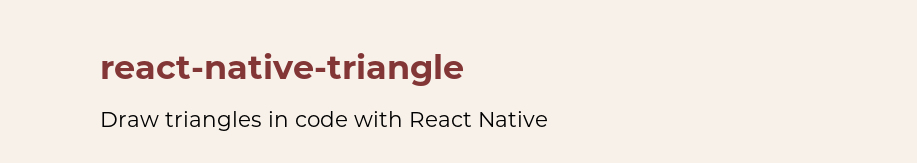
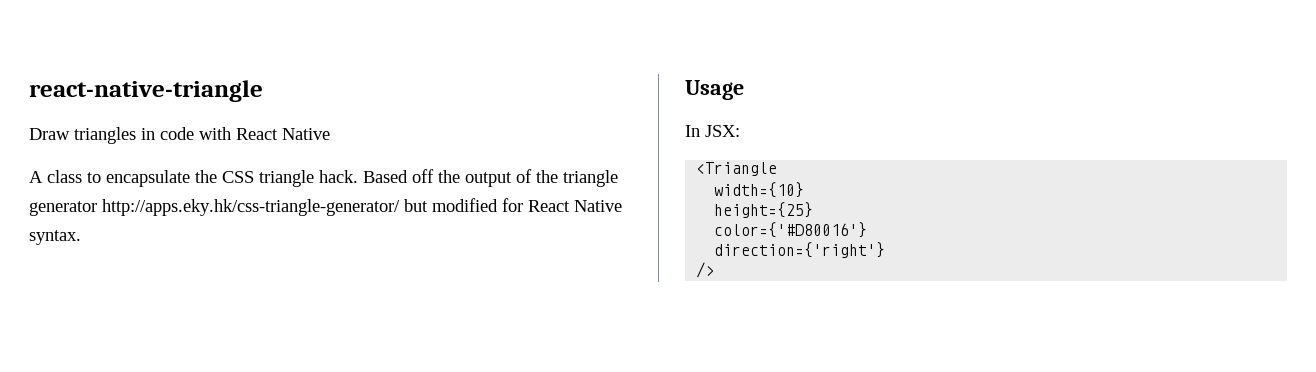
(548, 119) none -> [29,169,618,187] [29,198,622,216] [29,230,81,245] [685,80,744,100] [685,125,740,137] [696,162,778,176] [714,182,805,198] [714,202,814,218] [714,222,868,238] [714,242,886,258] [696,262,715,278] // A class to encapsulate the CSS triangle hack. Based off the output of the triangle generator http://apps.eky.hk/css-triangle-generator/ but modified for React Native syntax. // Usage // In JSX: // <Triangle // width={10} // height={25} // color={'#D80016'} // direction={'right'} // />

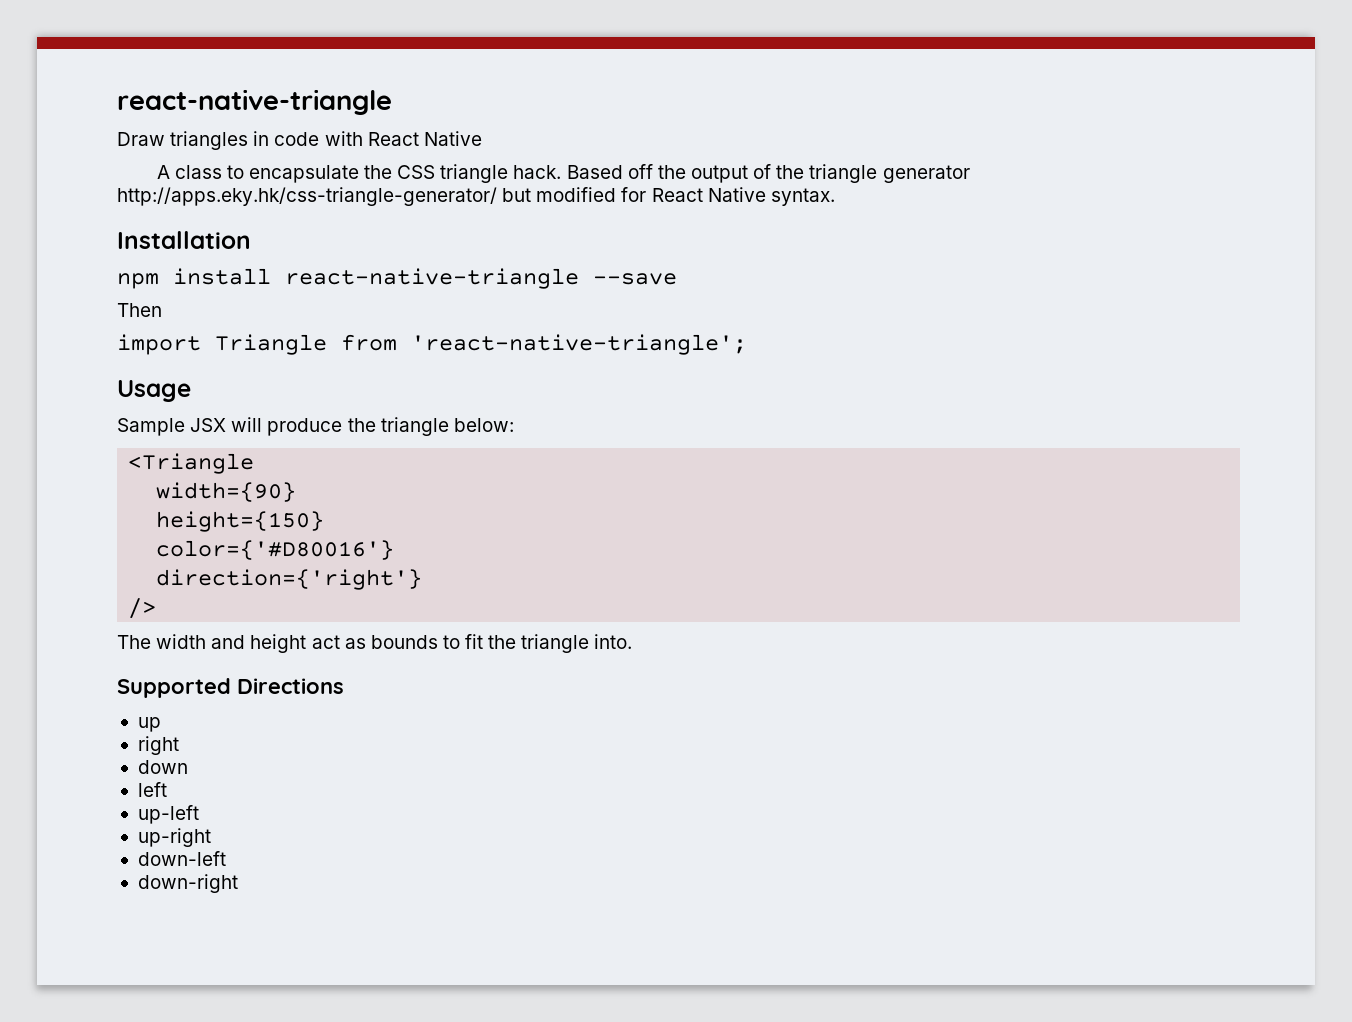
[685,80,744,100] [685,125,740,137] Usage // In JSX: -> [117,231,251,249] [117,268,677,289] [117,303,162,317] [117,334,747,355] [117,380,191,402] [117,417,514,436] Installation // npm install react-native-triangle --save // Then // import Triangle from 'react-native-triangle'; // Usage // Sample JSX will produce the triangle below:
[714,182,805,198] [714,202,814,218] width={10} // height={25} -> [156,482,297,502] [156,511,325,532] width={90} // height={150}
(715, 270) none -> [117,634,633,653] [117,678,344,698] [137,717,161,732] [137,736,179,755] [137,760,188,774] [137,782,167,797] [137,805,199,824] [137,828,211,847] [137,851,226,866] [137,874,238,893] // The width and height act as bounds to fit the triangle into. // Supported Directions // up // right // down // left // up-left // up-right // down-left // down-right

